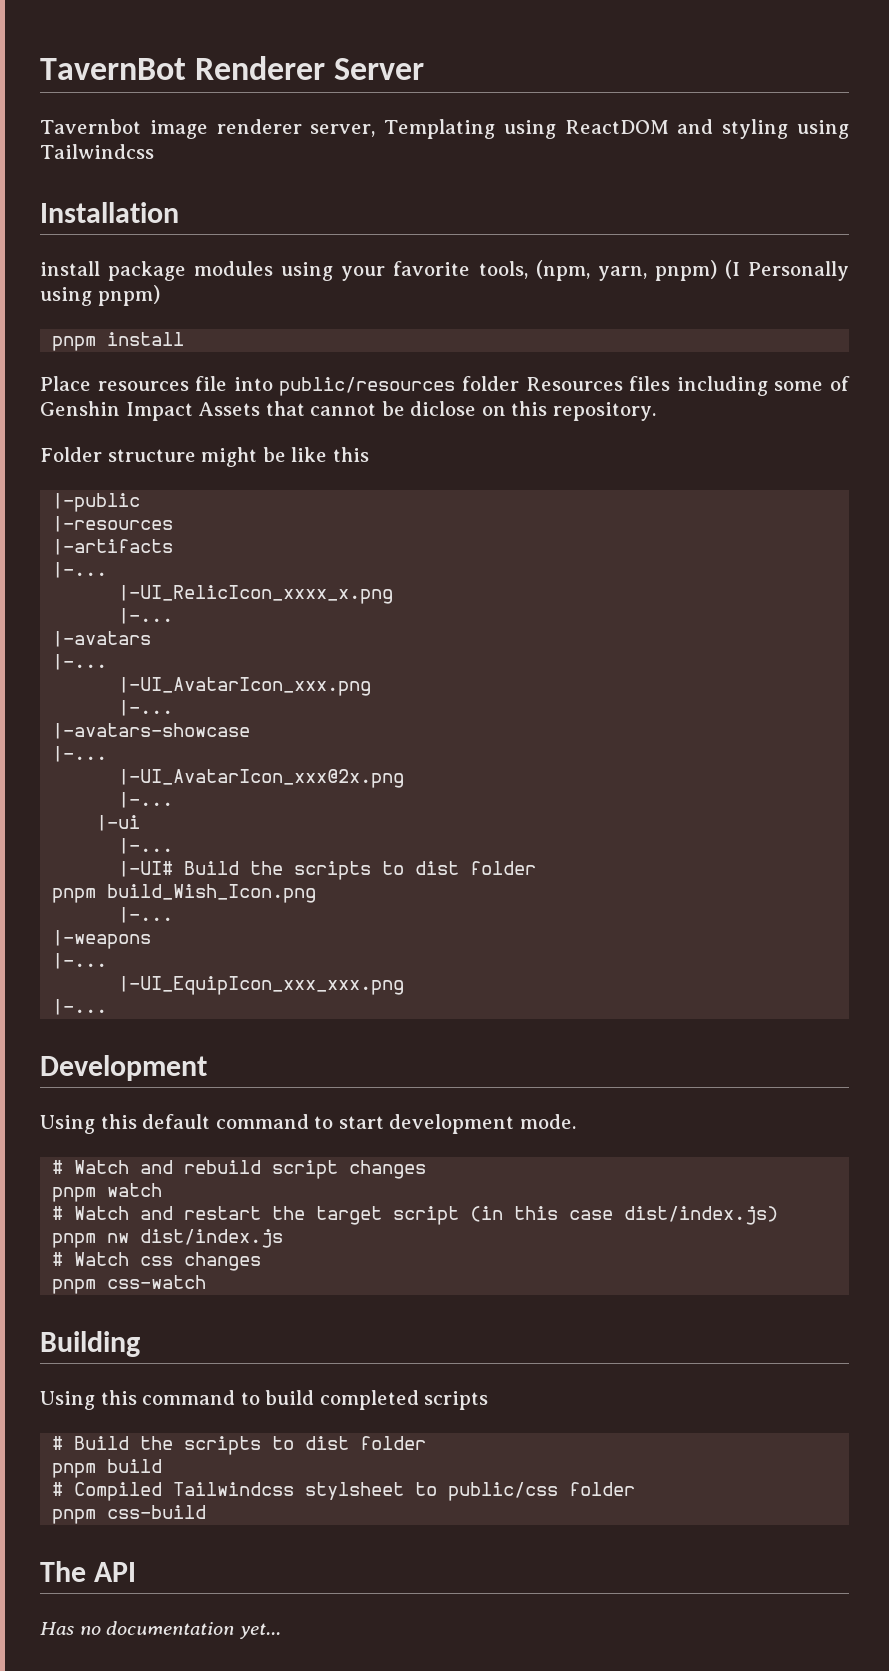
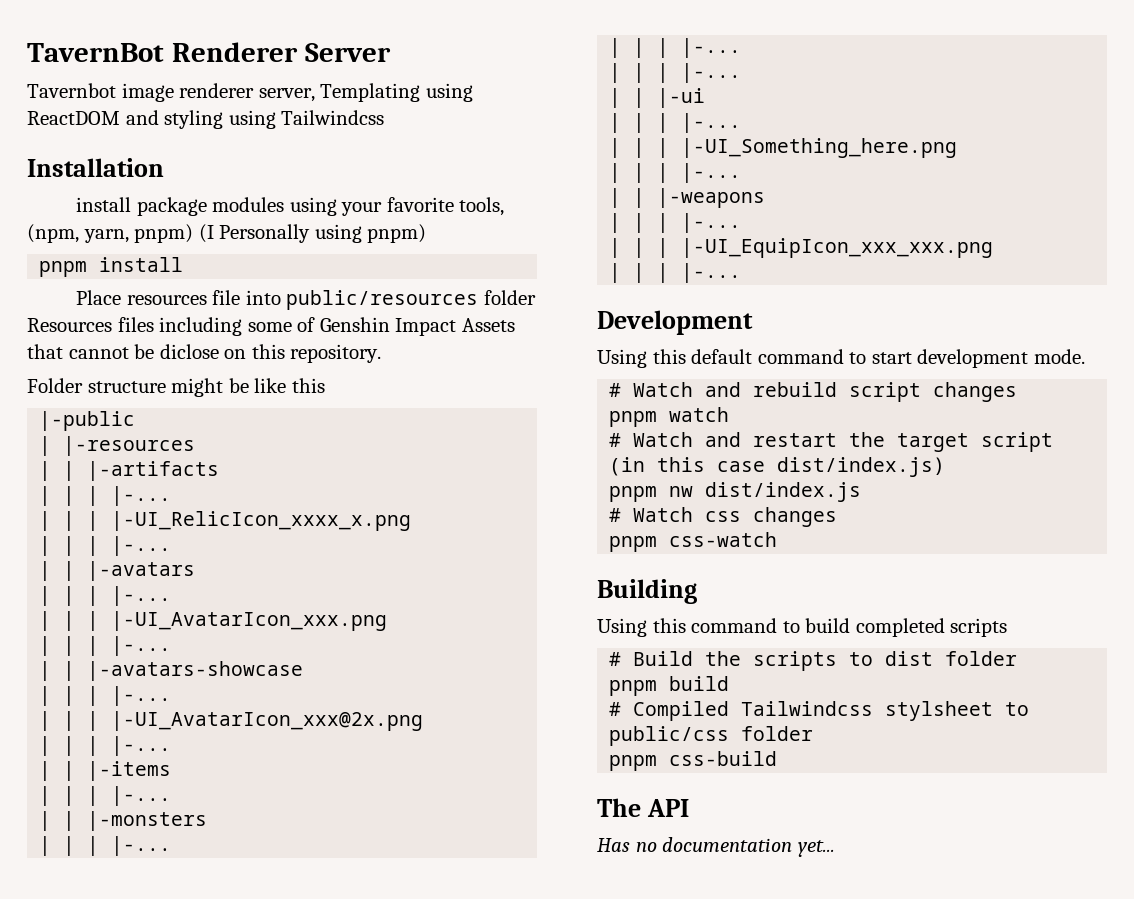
(141, 502) none -> [39,436,52,456] |
(174, 524) none -> [39,461,76,481] | |
[52,562,108,578] [118,585,394,604] [118,608,174,624] |-... // |-UI_RelicIcon_xxxx_x.png // |-... // -> [39,486,172,506] [39,511,412,531] [39,536,172,556] [39,561,76,581] | | | |-... // | | | |-UI_RelicIcon_xxxx_x.png // | | | |-... // | |
[52,654,108,670] [118,677,372,696] [118,700,174,716] |-... // |-UI_AvatarIcon_xxx.png // |-... // -> [39,586,172,606] [39,611,388,631] [39,636,172,656] [39,661,76,681] | | | |-... // | | | |-UI_AvatarIcon_xxx.png // | | | |-... // | |
[52,746,108,762] [118,769,405,788] [118,792,174,808] [96,815,141,831] [118,838,174,854] [118,861,537,880] [52,884,317,903] [118,907,174,923] |-... // |-UI_AvatarIcon_xxx@2x.png // |-... // |-ui // |-... // |-UI# Build the scripts to dist folder // pnpm build_Wish_Icon.png // |-... // -> [39,686,172,706] [39,711,424,731] [39,736,172,756] [39,761,172,781] [39,786,172,806] [39,811,208,831] [39,836,172,856] [609,38,742,58] [609,63,742,83] [609,88,706,108] [609,113,742,133] [609,138,958,158] [609,163,742,183] [609,188,646,208] | | | |-... // | | | |-UI_AvatarIcon_xxx@2x.png // | | | |-... // | | |-items // | | | |-... // | | |-monsters // | | | |-... // | | | |-... // | | | |-... // | | |-ui // | | | |-... // | | | |-UI_Something_here.png // | | | |-... // | |
[52,953,108,969] [118,976,405,995] |-... // |-UI_EquipIcon_xxx_xxx.png // -> [609,213,742,233] [609,238,994,258] [609,263,670,283] | | | |-... // | | | |-UI_EquipIcon_xxx_xxx.png // | | |

